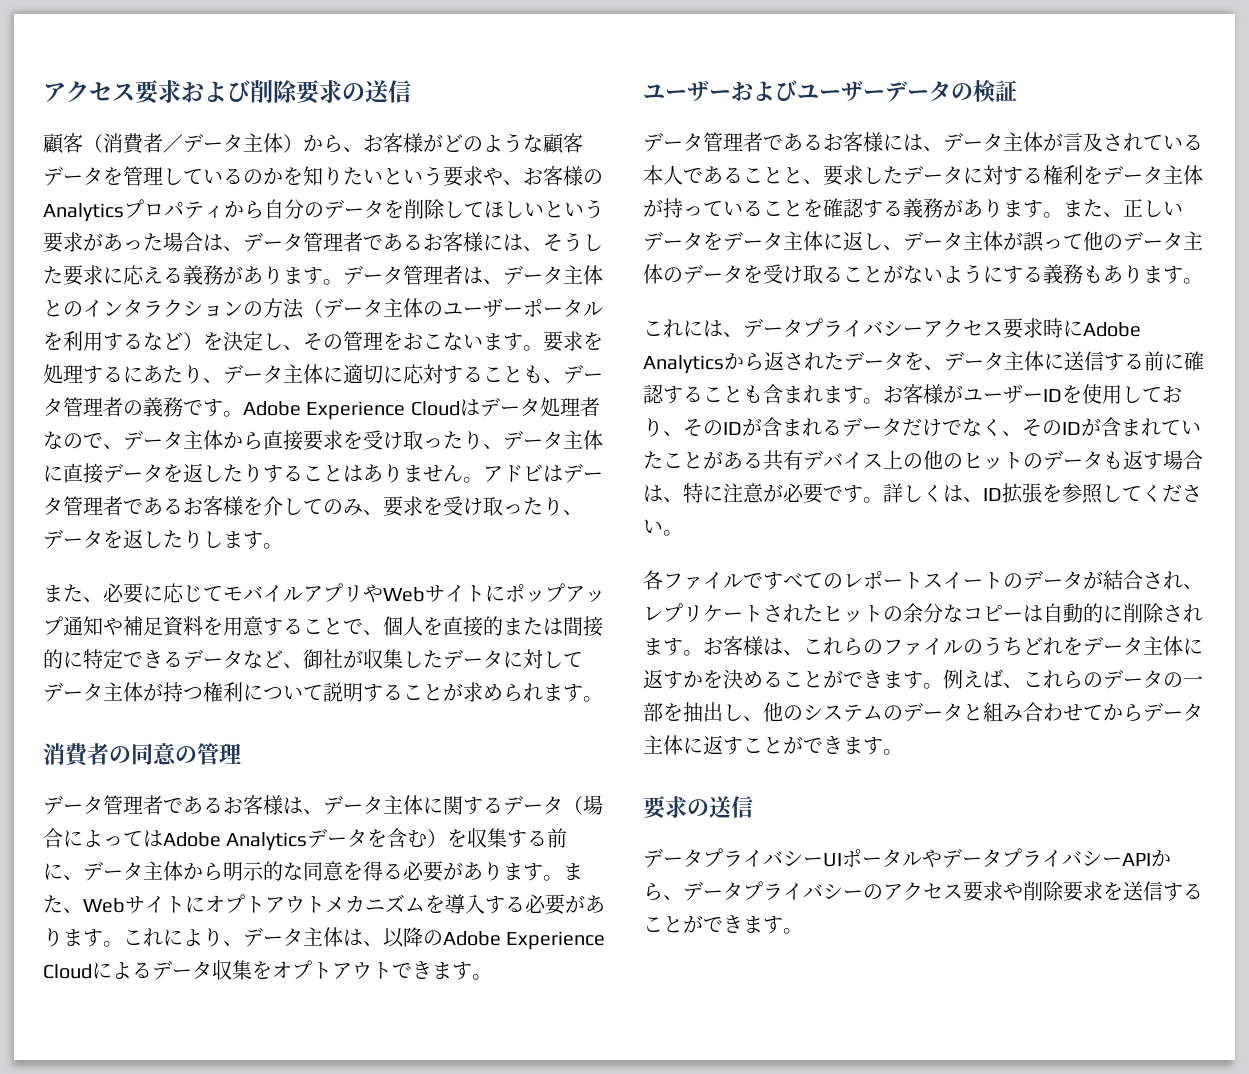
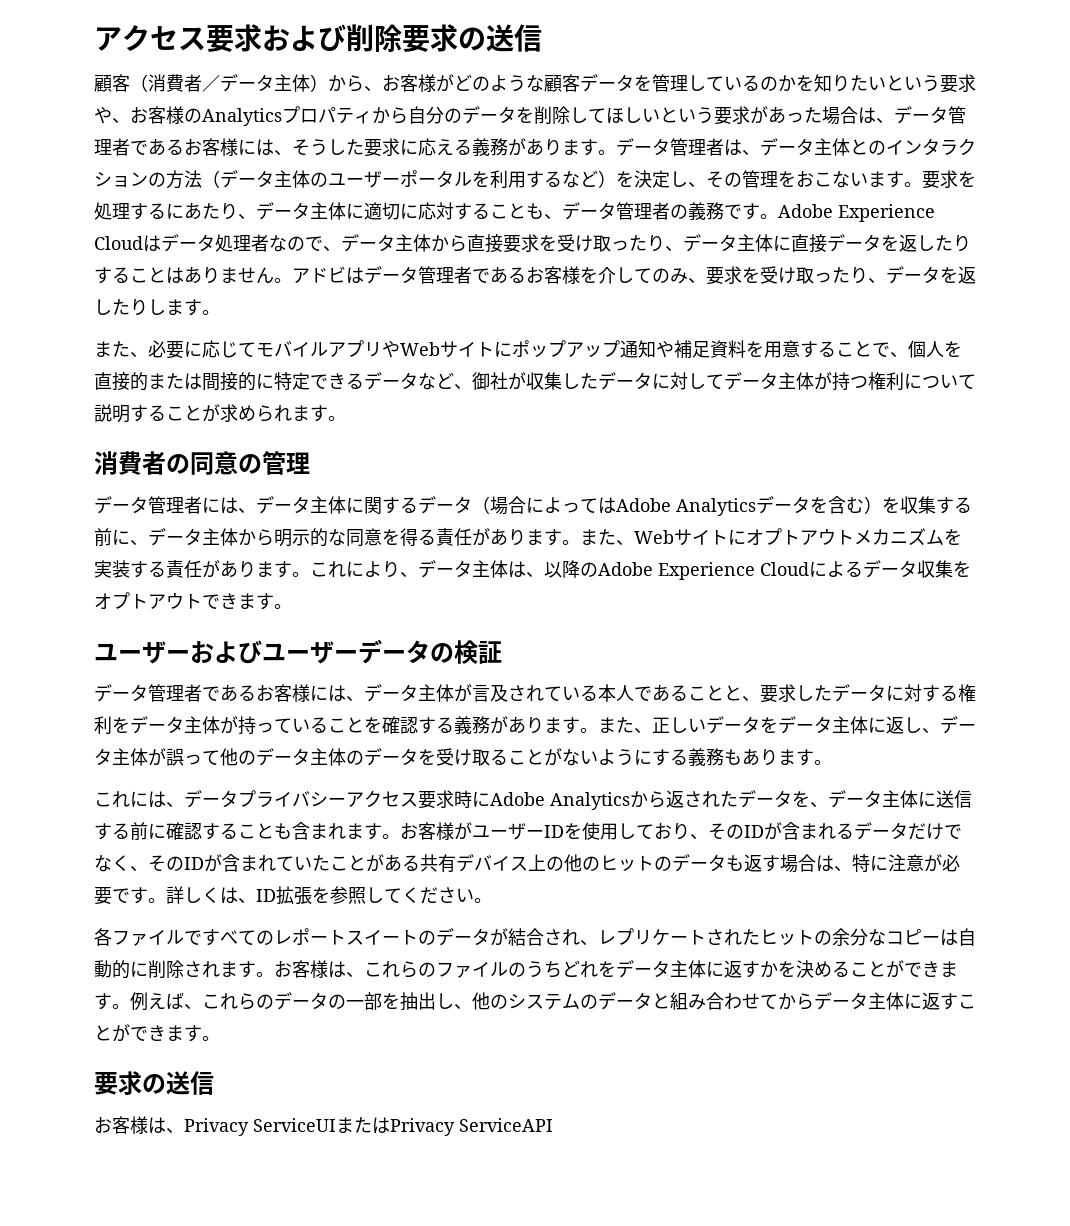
[163,795,283,815] であるお客様 -> [202,497,220,513] に
[403,861,443,882] 必要 -> [436,528,472,546] 責任
[445,894,565,915] 導入する必要 -> [94,560,202,578] 実装する責任
[643,848,1171,868] [643,881,1203,902] [643,915,803,934] データプライバシーUIポータルやデータプライバシーAPIから、データプライバシーのアクセス要求や削除要求を送信することができます。 -> [94,1116,553,1136] お客様は、Privacy ServiceUIまたはPrivacy ServiceAPI

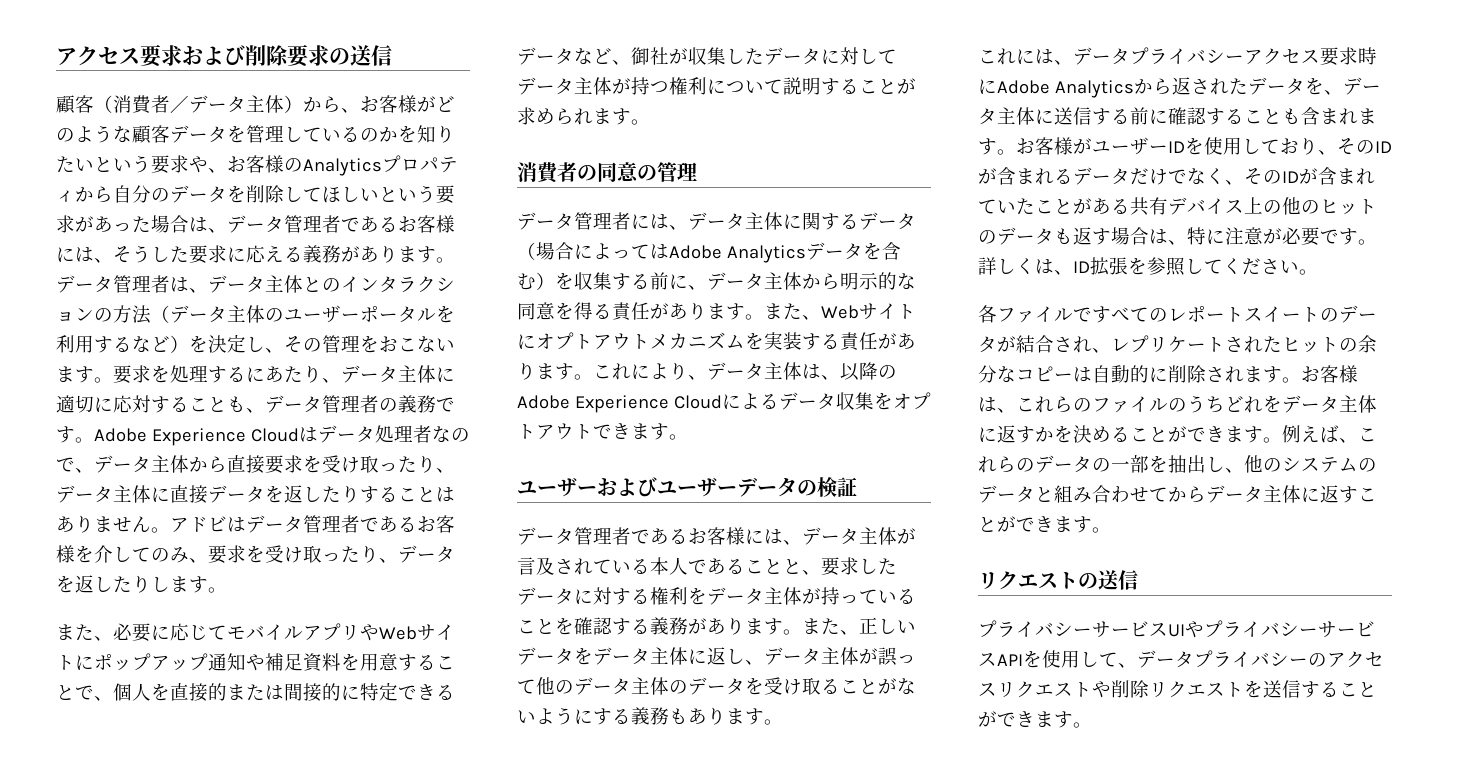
[94,1071,214,1095] [94,1116,553,1136] 要求の送信 // お客様は、Privacy ServiceUIまたはPrivacy ServiceAPI -> [978,570,1138,590] [978,620,1375,638] [978,650,1384,668] [978,680,1377,698] [978,711,1092,728] リクエストの送信 // プライバシーサービスUIやプライバシーサービスAPIを使用して、データプライバシーのアクセスリクエストや削除リクエストを送信することができます。

